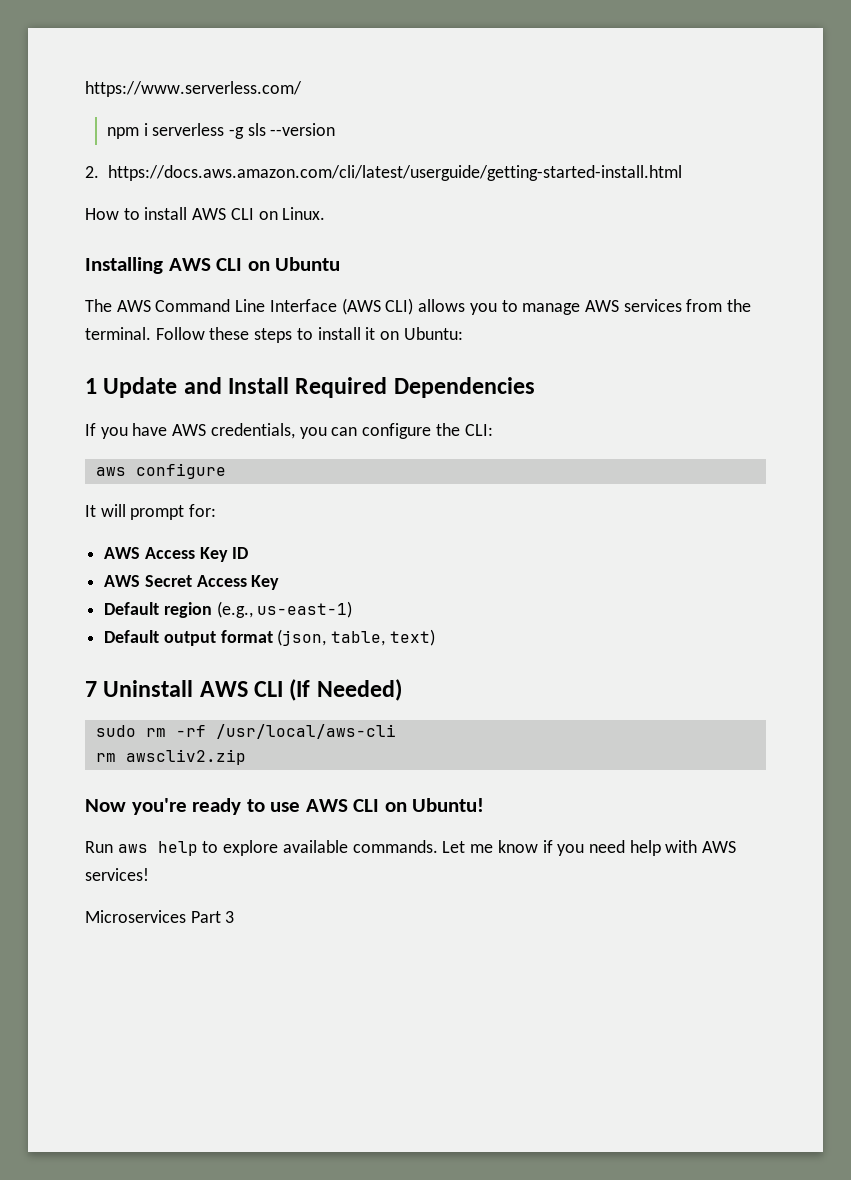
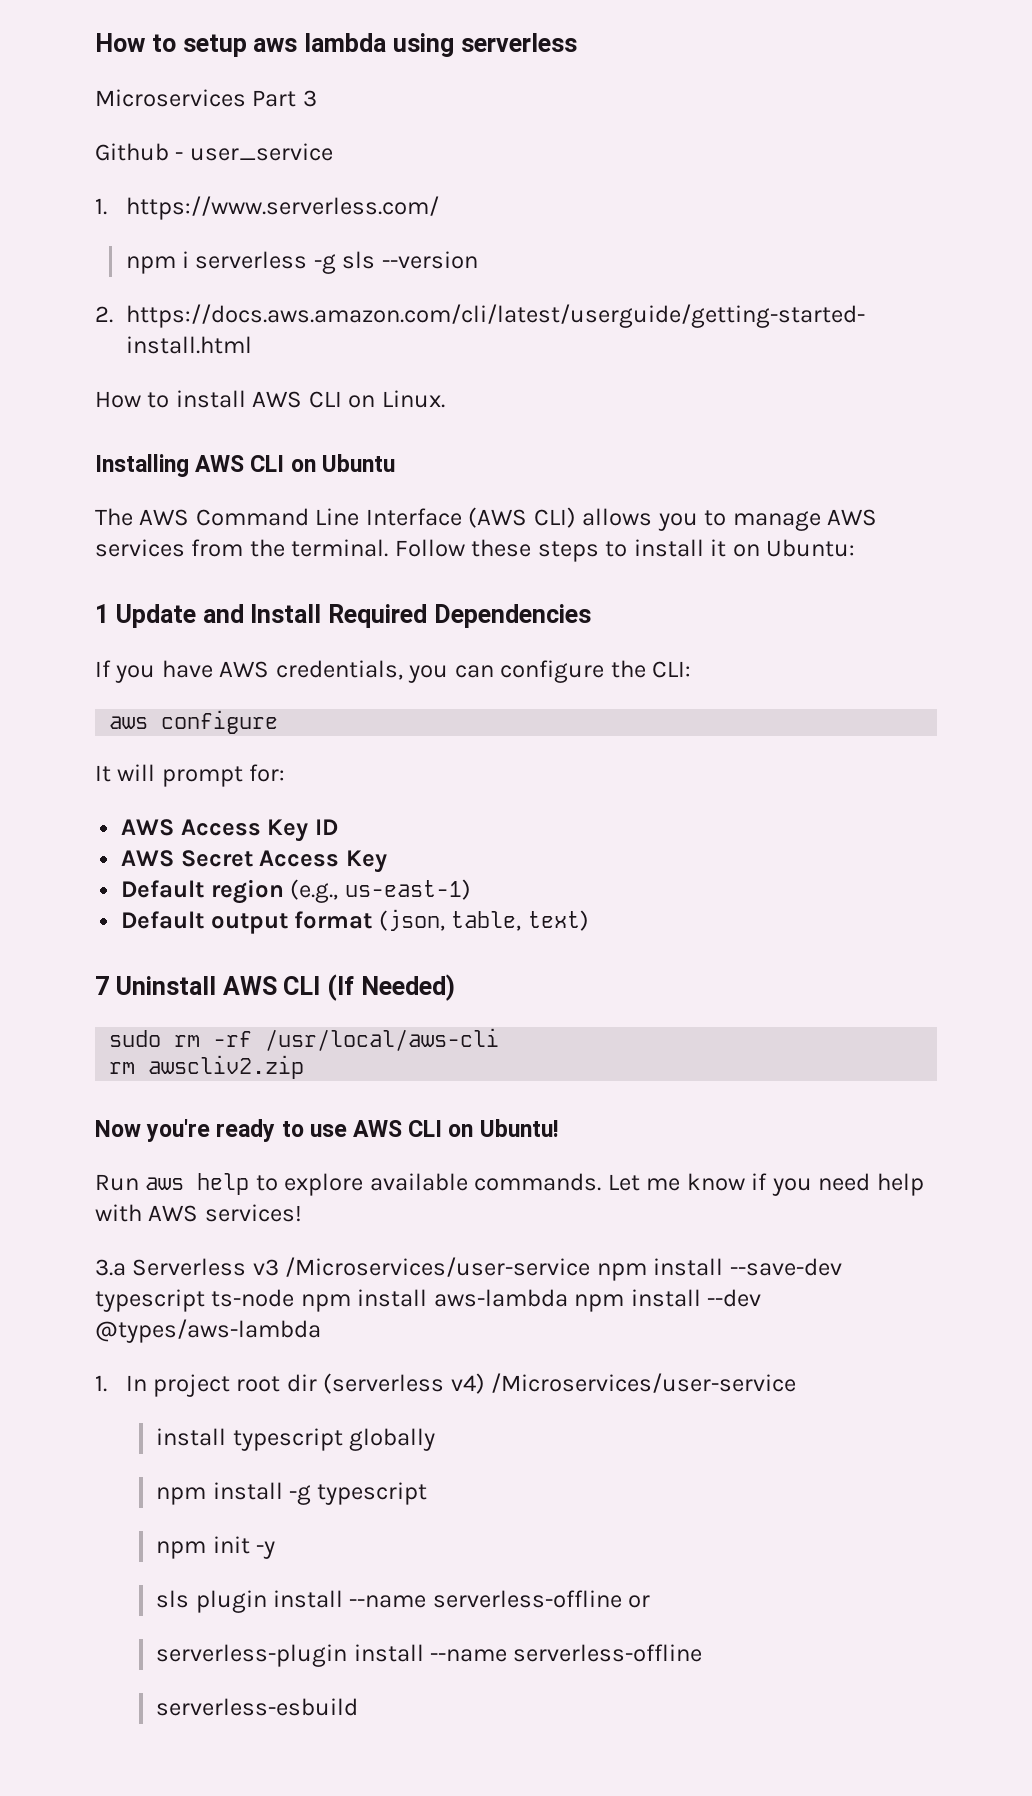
(85, 89) none -> [95,33,577,57] [95,89,317,107] [95,143,333,161] [95,198,107,215] How to setup aws lambda using serverless // Microservices Part 3 // Github - user_service // 1.
[85,910,235,923] Microservices Part 3 -> [95,1257,842,1281] [95,1289,762,1312] [95,1319,321,1343] [95,1373,797,1397] [156,1428,436,1451] [156,1482,428,1505] [156,1536,276,1559] [156,1590,651,1613] [156,1644,703,1667] [156,1698,359,1716] 3.a Serverless v3 /Microservices/user-service npm install --save-dev typescript ts-node npm install aws-lambda npm install --dev @types/aws-lambda // 1. In project root dir (serverless v4) /Microservices/user-service // install typescript globally // npm install -g typescript // npm init -y // sls plugin install --name serverless-offline or // serverless-plugin install --name serverless-offline // serverless-esbuild

